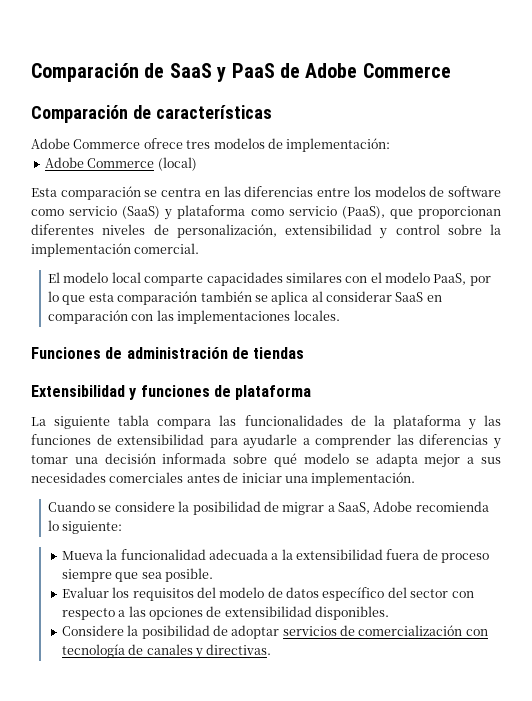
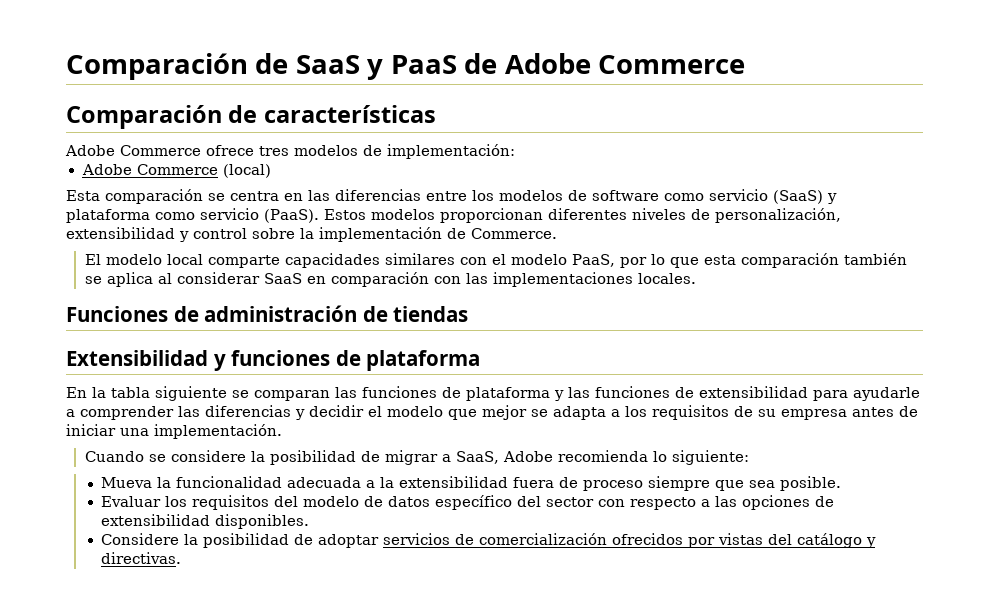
[341,206,413,219] (PaaS), que -> [264,209,435,223] (PaaS). Estos modelos
[134,243,200,254] comercial. -> [447,228,557,239] de Commerce.
[31,415,385,429] La siguiente tabla compara las funcionalidades de la -> [66,386,461,401] En la tabla siguiente se comparan las funciones de
[31,453,501,468] [31,472,184,483] tomar una decisión informada sobre qué modelo se adapta mejor a sus necesidades comerciales -> [309,405,847,420] decidir el modelo que mejor se adapta a los requisitos de su empresa
[465,629,488,636] [61,644,193,658] con tecnología de canales -> [612,533,863,548] ofrecidos por vistas del catálogo

